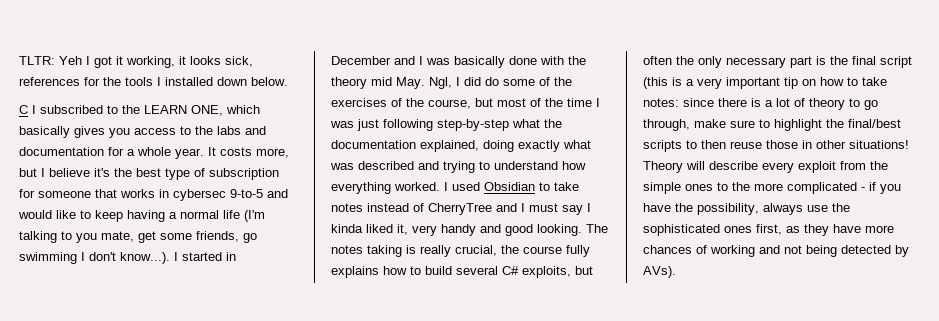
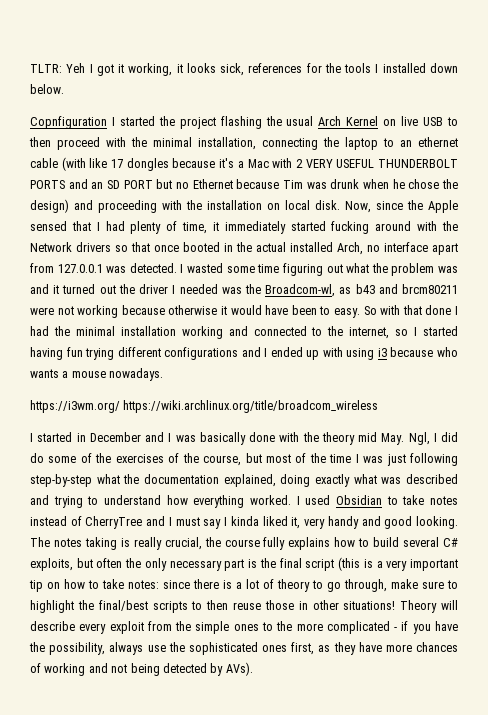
[19,105,260,116] [19,126,266,138] [19,147,289,159] [19,168,279,180] [19,189,288,201] [18,210,265,222] [19,231,257,243] [19,252,170,264] C I subscribed to the LEARN ONE, which basically gives you access to the labs and documentation for a whole year. It costs more, but I believe it's the best type of subscription for someone that works in cybersec 9-to-5 and would like to keep having a normal life (I'm talking to you mate, get some friends, go swimming I don't know...). -> [30,116,458,129] [29,137,458,150] [30,157,458,171] [30,179,459,189] [30,199,458,213] [30,221,459,234] [30,242,458,255] [30,263,459,276] [30,284,459,297] [30,305,459,318] [30,326,459,339] [30,347,459,360] [30,368,164,381] [30,400,379,413] Copnfiguration I started the project flashing the usual Arch Kernel on live USB to then proceed with the minimal installation, connecting the laptop to an ethernet cable (with like 17 dongles because it's a Mac with 2 VERY USEFUL THUNDERBOLT PORTS and an SD PORT but no Ethernet because Tim was drunk when he chose the design) and proceeding with the installation on local disk. Now, since the Apple sensed that I had plenty of time, it immediately started fucking around with the Network drivers so that once booted in the actual installed Arch, no interface apart from 127.0.0.1 was detected. I wasted some time figuring out what the problem was and it turned out the driver I needed was the Broadcom-wl, as b43 and brcm80211 were not working because otherwise it would have been to easy. So with that done I had the minimal installation working and connected to the internet, so I started having fun trying different configurations and I ended up with using i3 because who wants a mouse nowadays. // https://i3wm.org/ https://wiki.archlinux.org/title/broadcom_wireless //

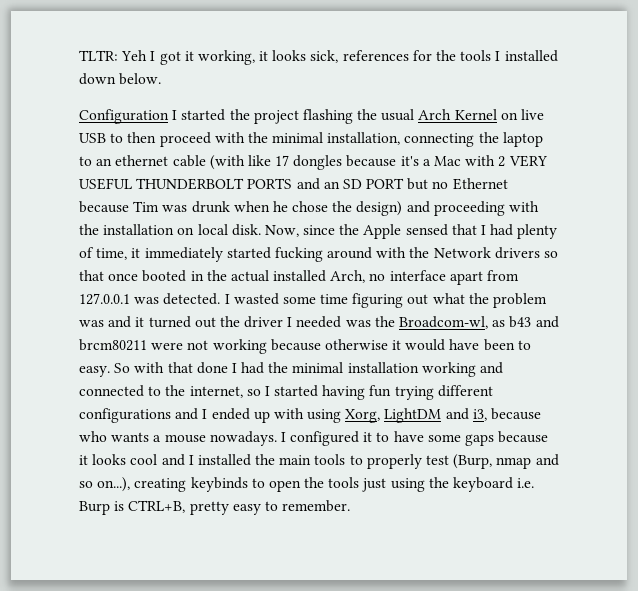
[30,116,107,129] Copnfiguration -> [79,109,169,124] Configuration
[377,348,387,357] i3 -> [345,408,487,423] Xorg, LightDM and i3,
[30,400,379,413] [30,432,458,445] [30,453,458,466] [30,474,459,487] [30,495,459,508] [30,516,458,529] [30,537,459,550] [30,557,458,571] [29,579,458,592] [30,600,458,613] [30,621,458,634] [29,642,459,655] [30,662,253,676] // https://i3wm.org/ https://wiki.archlinux.org/title/broadcom_wireless // I started in December and I was basically done with the theory mid May. Ngl, I did do some of the exercises of the course, but most of the time I was just following step-by-step what the documentation explained, doing exactly what was described and trying to understand how everything worked. I used Obsidian to take notes instead of CherryTree and I must say I kinda liked it, very handy and good looking. The notes taking is really crucial, the course fully explains how to build several C# exploits, but often the only necessary part is the final script (this is a very important tip on how to take notes: since there is a lot of theory to go through, make sure to highlight the final/best scripts to then reuse those in other situations! Theory will describe every exploit from the simple ones to the more complicated - if you have the possibility, always use the sophisticated ones first, as they have more chances of working and not being detected by AVs). -> [280,431,549,446] [79,454,559,469] [79,477,535,492] [79,500,351,515] I configured it to have some gaps because it looks cool and I installed the main tools to properly test (Burp, nmap and so on...), creating keybinds to open the tools just using the keyboard i.e. Burp is CTRL+B, pretty easy to remember.

